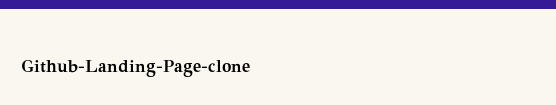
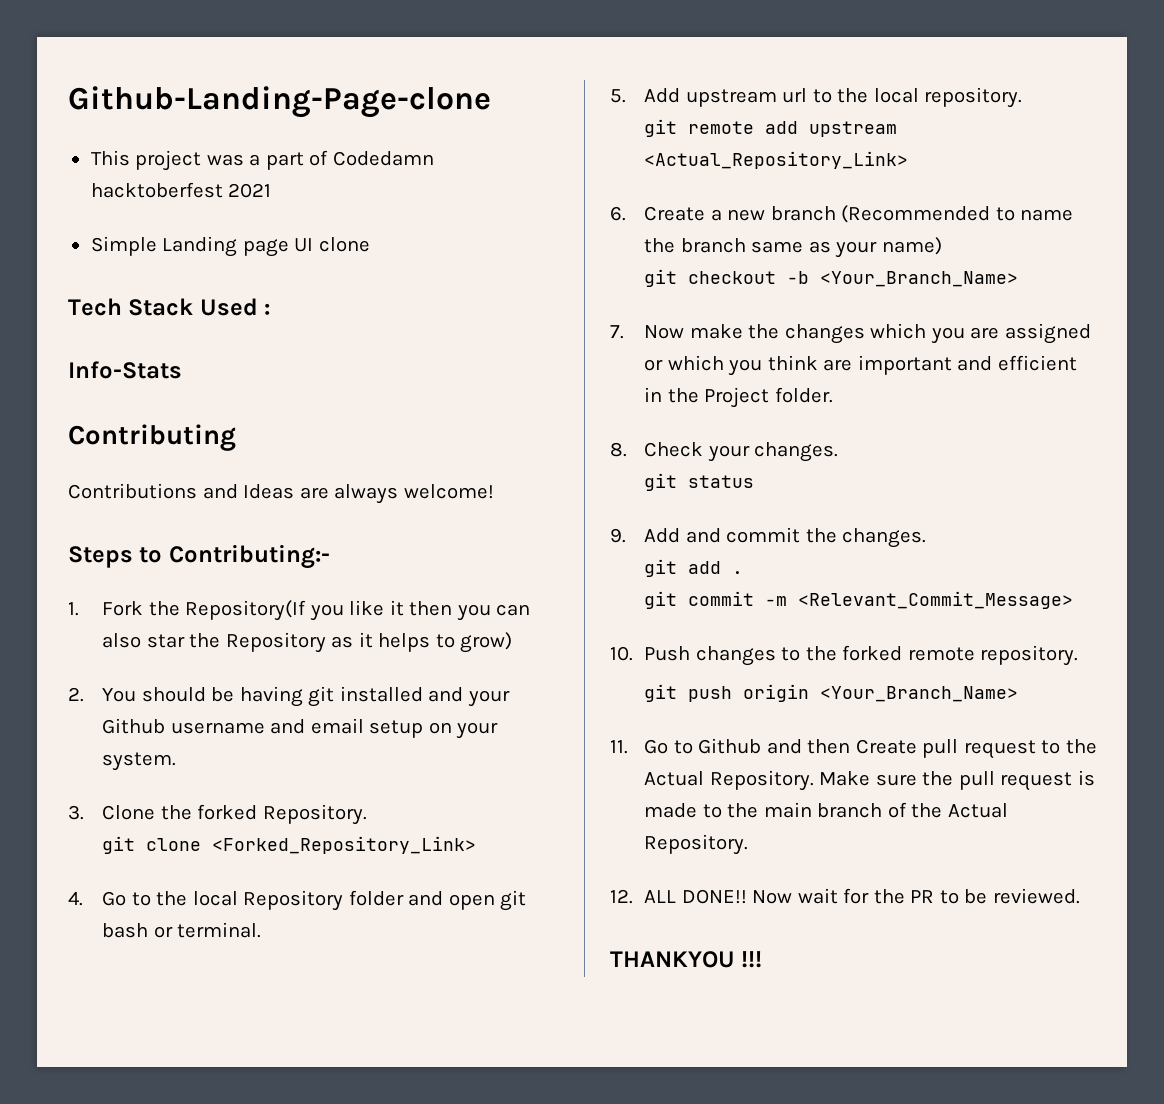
(250, 68) none -> [90,150,434,171] [90,182,272,198] [90,236,370,257] [68,298,271,316] [68,361,182,379] [68,424,236,451] [68,483,494,504] [68,544,330,569] [68,600,531,621] [102,632,513,653] [68,686,510,707] [102,718,499,739] [102,752,177,771] [68,804,367,825] [102,836,477,854] [68,890,527,911] [102,922,262,938] [610,87,1023,108] [644,119,898,137] [644,151,909,169] [610,205,1074,223] [644,237,942,258] [644,269,1019,287] [610,323,1091,344] [644,355,1077,376] [644,387,833,408] [610,442,839,462] [644,473,755,491] [610,527,927,548] [644,559,744,577] [644,591,1074,609] [610,645,1079,666] [644,684,1019,702] [610,738,1097,759] [644,770,1095,791] [644,802,1008,818] [644,834,749,855] [610,888,1080,904] [610,951,763,968] // This project was a part of Codedamn hacktoberfest 2021 // Simple Landing page UI clone // Tech Stack Used : // Info-Stats // Contributing // Contributions and Ideas are always welcome! // Steps to Contributing:- // 1. Fork the Repository(If you like it then you can also star the Repository as it helps to grow) // 2. You should be having git installed and your Github username and email setup on your system. // 3. Clone the forked Repository. // git clone <Forked_Repository_Link> // 4. Go to the local Repository folder and open git bash or terminal. // 5. Add upstream url to the local repository. // git remote add upstream <Actual_Repository_Link> // 6. Create a new branch (Recommended to name the branch same as your name) // git checkout -b <Your_Branch_Name> // 7. Now make the changes which you are assigned or which you think are important and efficient in the Project folder. // 8. Check your changes. // git status // 9. Add and commit the changes. // git add . // git commit -m <Relevant_Commit_Message> // 10. Push changes to the forked remote repository. // git push origin <Your_Branch_Name> // 11. Go to Github and then Create pull request to the Actual Repository. Make sure the pull request is made to the main branch of the Actual Repository. // 12. ALL DONE!! Now wait for the PR to be reviewed. // THANKYOU !!!

